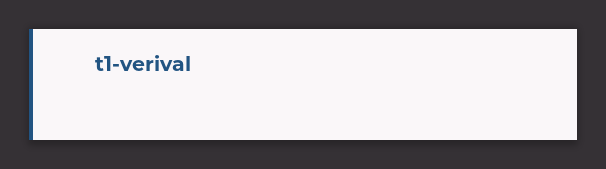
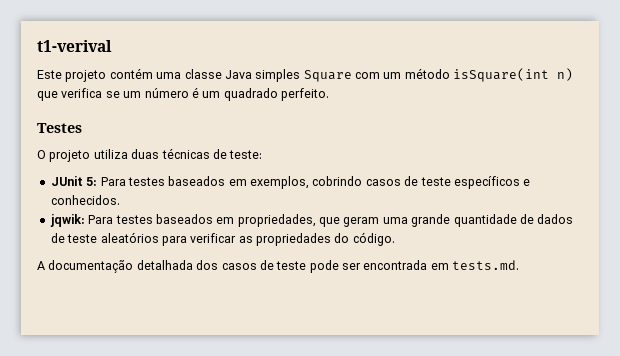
(191, 63) none -> [37,68,574,82] [37,87,329,101] [37,123,82,133] [37,148,263,162] [50,176,531,189] [50,195,120,205] [49,214,574,227] [50,232,395,246] [37,260,520,273] // Este projeto contém uma classe Java simples Square com um método isSquare(int n) que verifica se um número é um quadrado perfeito. // Testes // O projeto utiliza duas técnicas de teste: // JUnit 5: Para testes baseados em exemplos, cobrindo casos de teste específicos e conhecidos. // jqwik: Para testes baseados em propriedades, que geram uma grande quantidade de dados de teste aleatórios para verificar as propriedades do código. // A documentação detalhada dos casos de teste pode ser encontrada em tests.md.

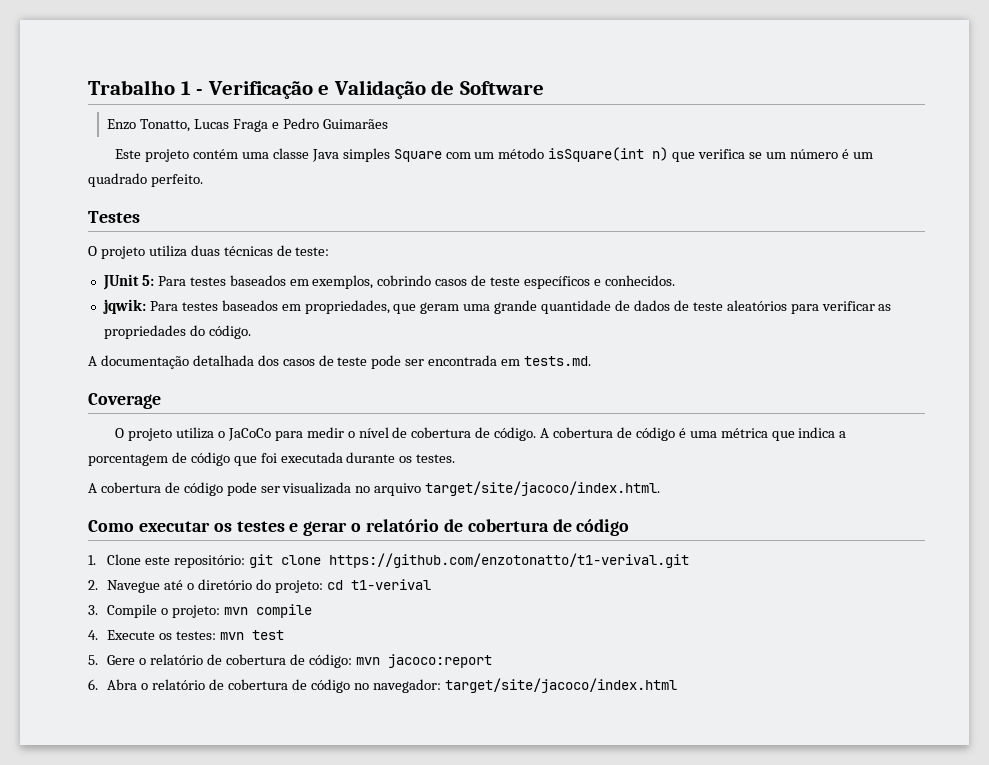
[37,40,112,52] t1-verival -> [88,80,544,99] [107,118,388,132] Trabalho 1 - Verificação e Validação de Software // Enzo Tonatto, Lucas Fraga e Pedro Guimarães
(520, 265) none -> [88,393,161,409] [115,427,847,441] [88,452,456,466] [88,481,661,496] [88,519,630,536] [88,553,690,568] [88,579,431,593] [88,604,313,618] [88,630,285,640] [88,654,492,668] [88,678,677,693] // Coverage // O projeto utiliza o JaCoCo para medir o nível de cobertura de código. A cobertura de código é uma métrica que indica a porcentagem de código que foi executada durante os testes. // A cobertura de código pode ser visualizada no arquivo target/site/jacoco/index.html. // Como executar os testes e gerar o relatório de cobertura de código // 1. Clone este repositório: git clone https://github.com/enzotonatto/t1-verival.git // 2. Navegue até o diretório do projeto: cd t1-verival // 3. Compile o projeto: mvn compile // 4. Execute os testes: mvn test // 5. Gere o relatório de cobertura de código: mvn jacoco:report // 6. Abra o relatório de cobertura de código no navegador: target/site/jacoco/index.html

